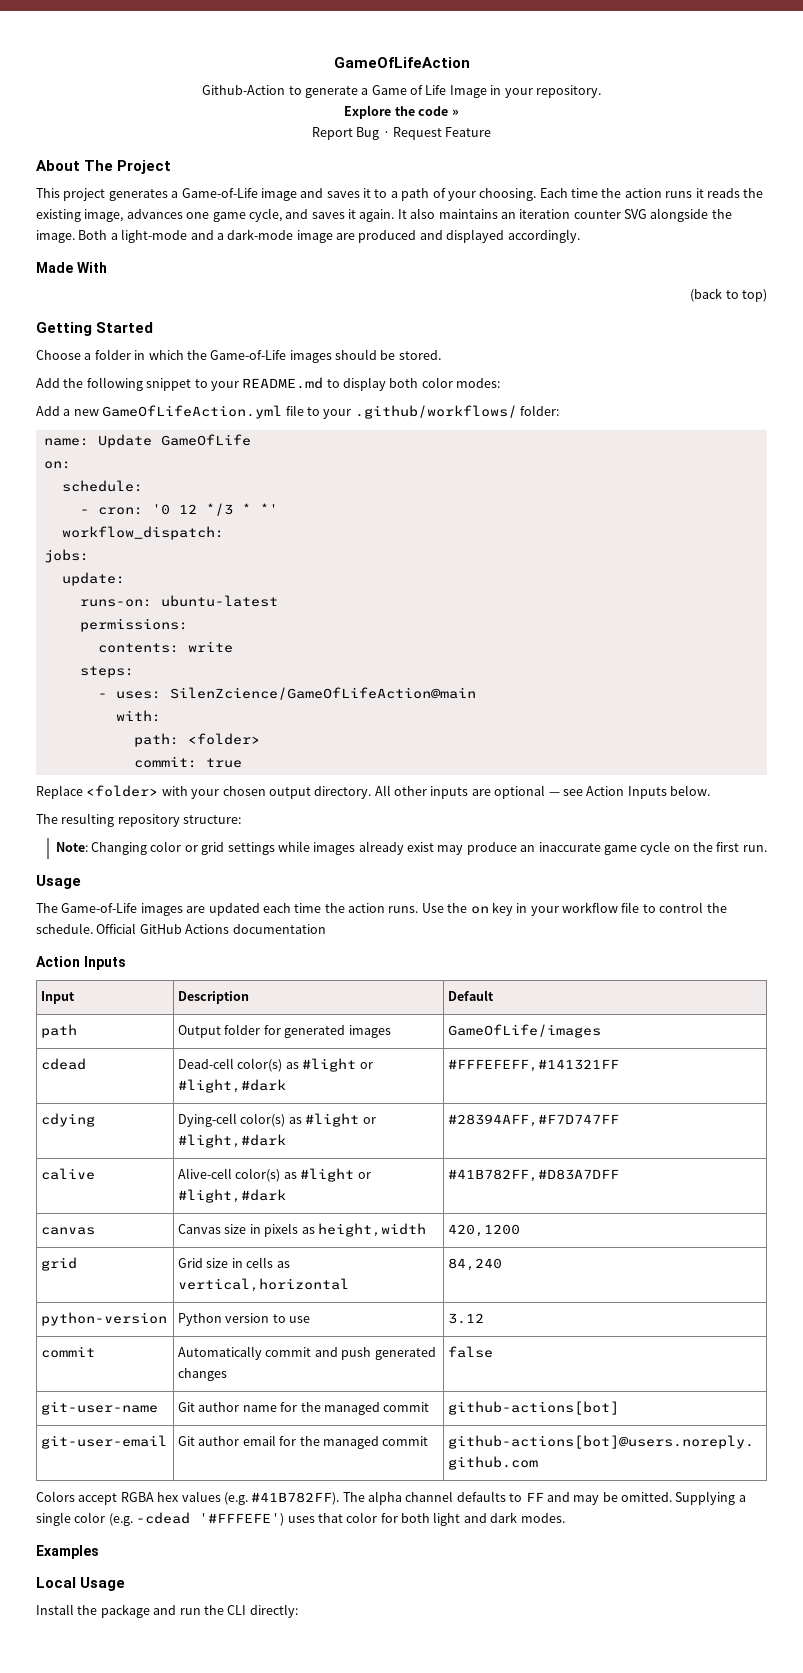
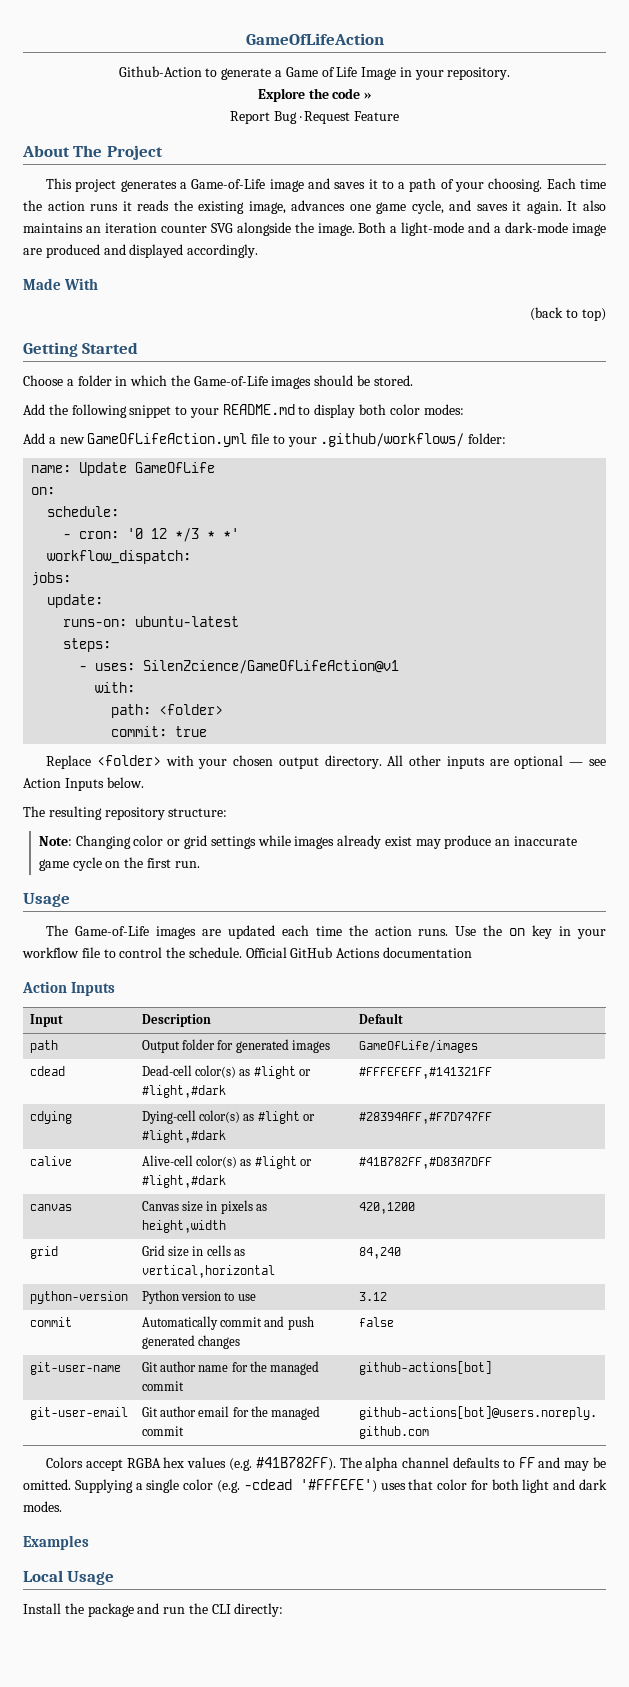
[79,618,188,632] [97,641,233,653] // permissions: // contents: write -> (240, 621) none
[169,687,476,700] SilenZcience/GameOfLifeAction@main -> [143,660,400,674] SilenZcience/GameOfLifeAction@v1

